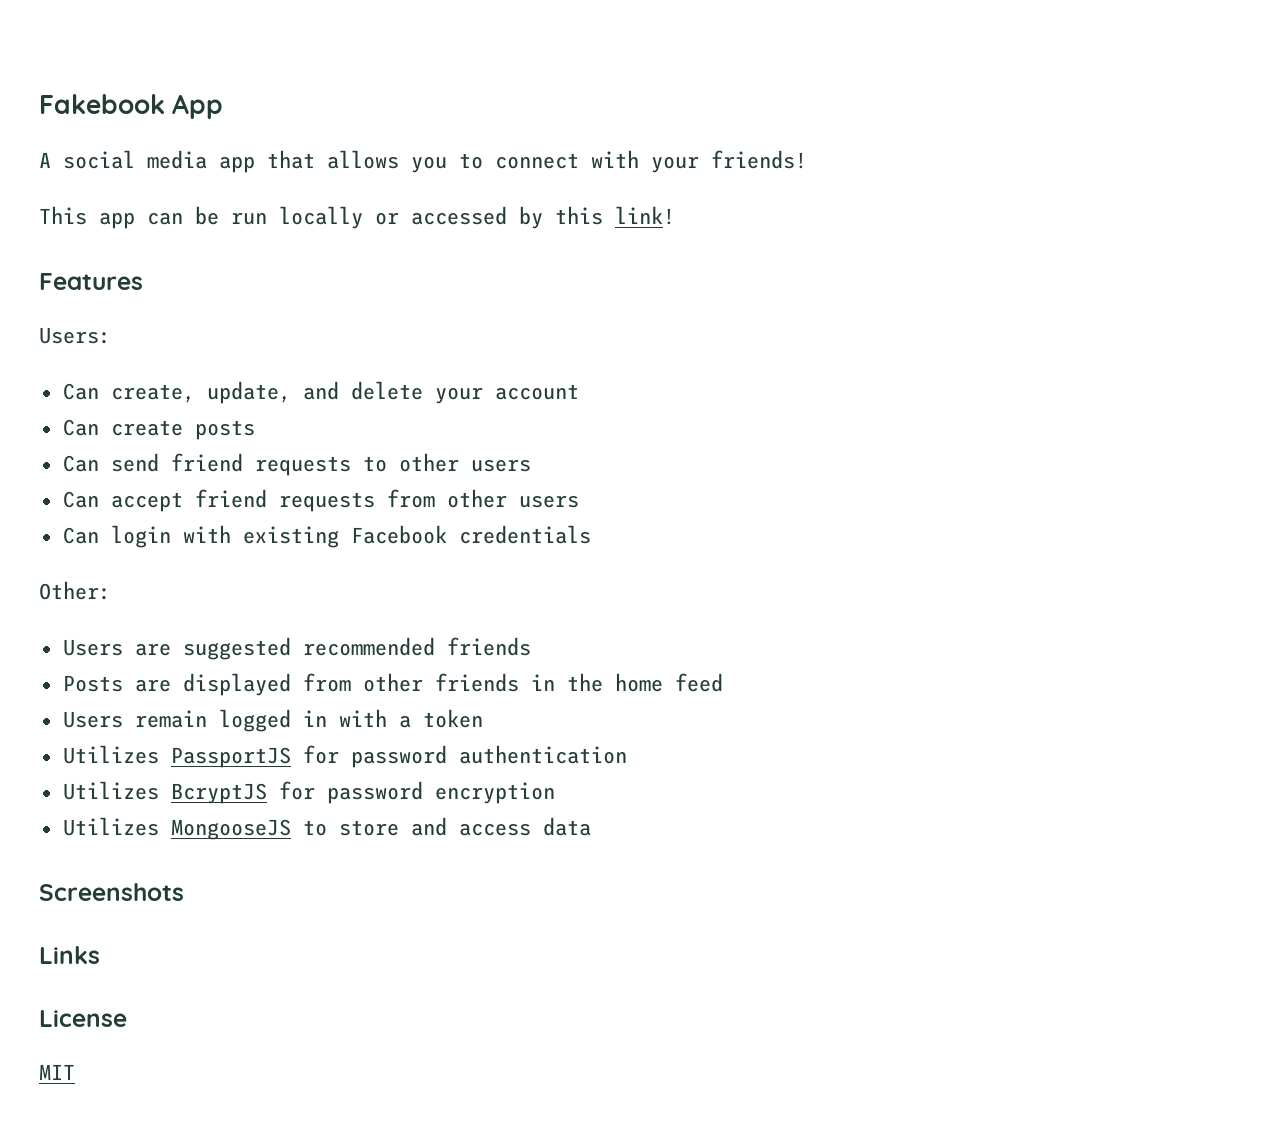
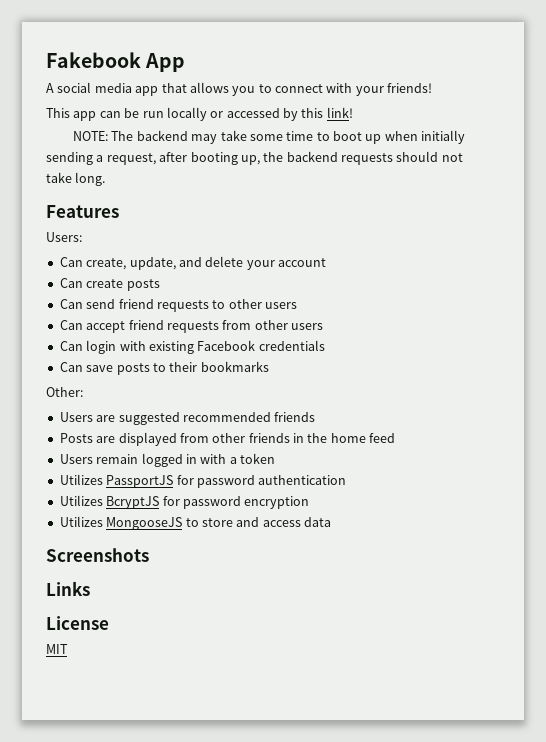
(675, 215) none -> [73,130,466,144] [46,151,463,165] [46,172,106,186] // NOTE: The backend may take some time to boot up when initially sending a request, after booting up, the backend requests should not take long.
(591, 534) none -> [59,361,269,375] // Can save posts to their bookmarks

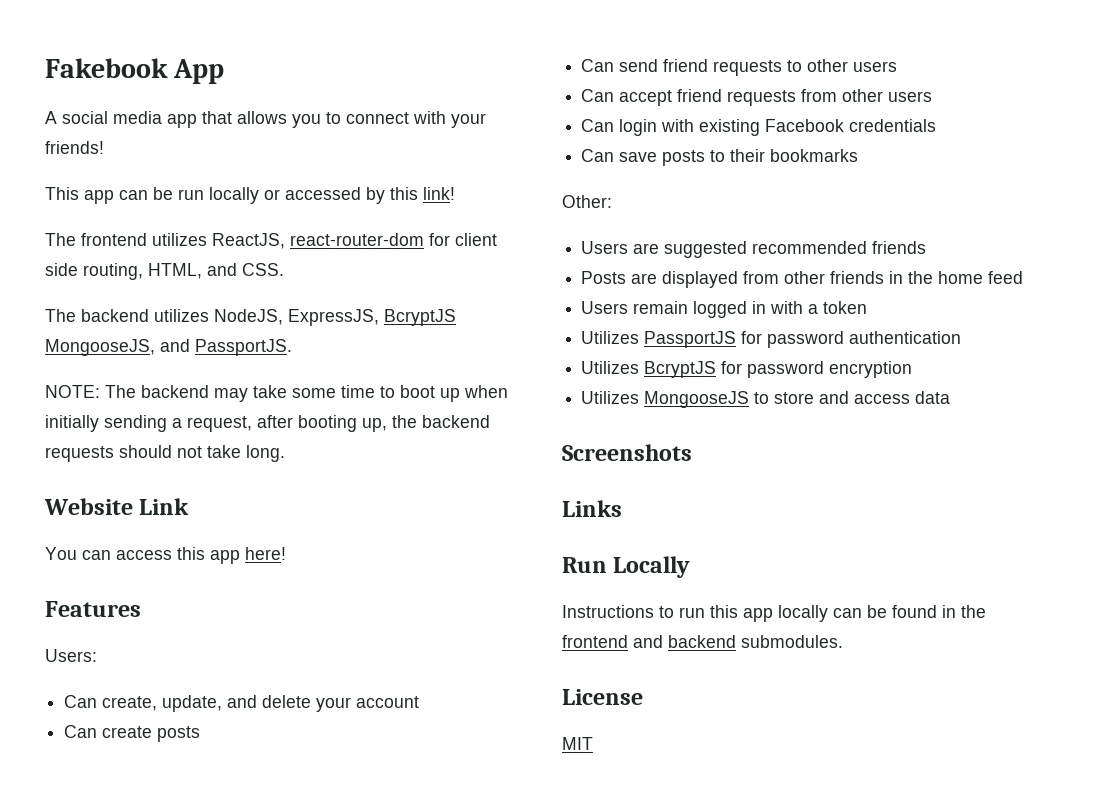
(353, 112) none -> [45,233,497,249] [45,263,284,280] [45,309,456,326] [45,339,292,356] // The frontend utilizes ReactJS, react-router-dom for client side routing, HTML, and CSS. // The backend utilizes NodeJS, ExpressJS, BcryptJS MongooseJS, and PassportJS.
(106, 179) none -> [44,498,190,515] [45,547,286,564] // Website Link // You can access this app here!
(90, 588) none -> [562,556,691,578] [562,605,986,622] [562,635,843,648] // Run Locally // Instructions to run this app locally can be found in the frontend and backend submodules.

